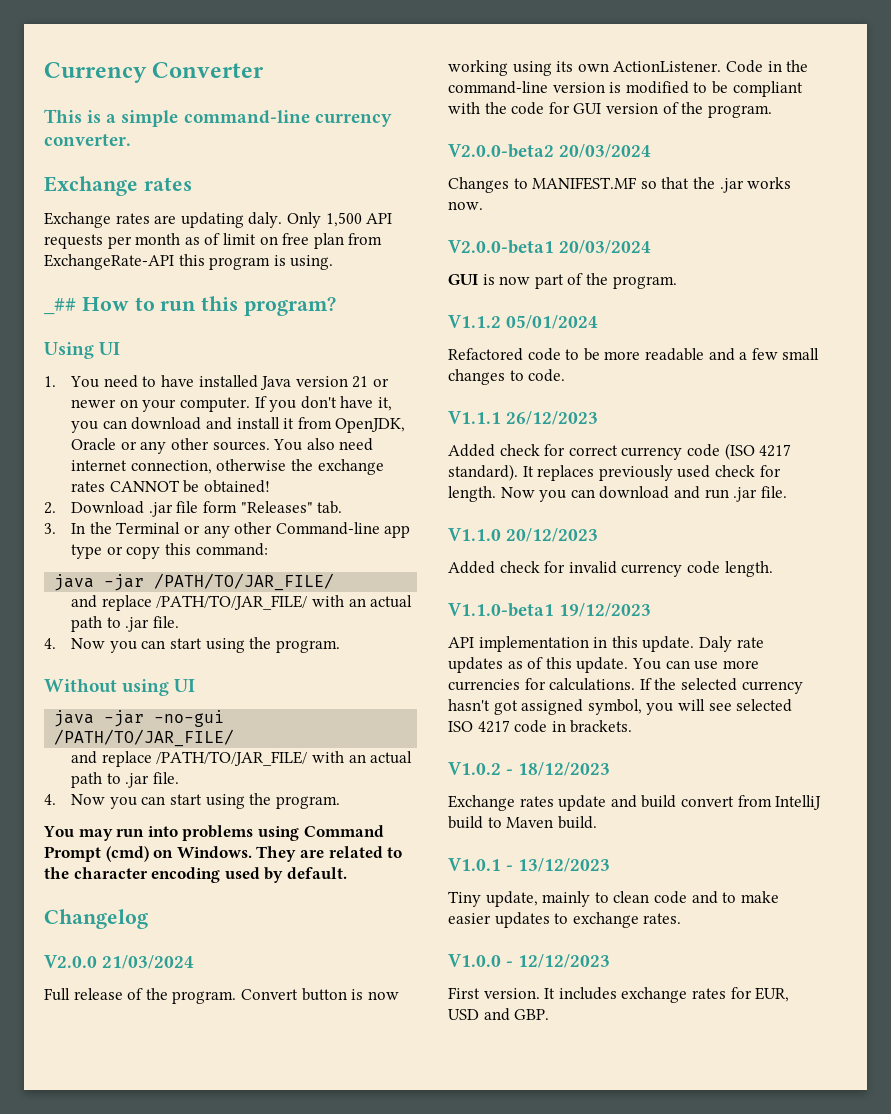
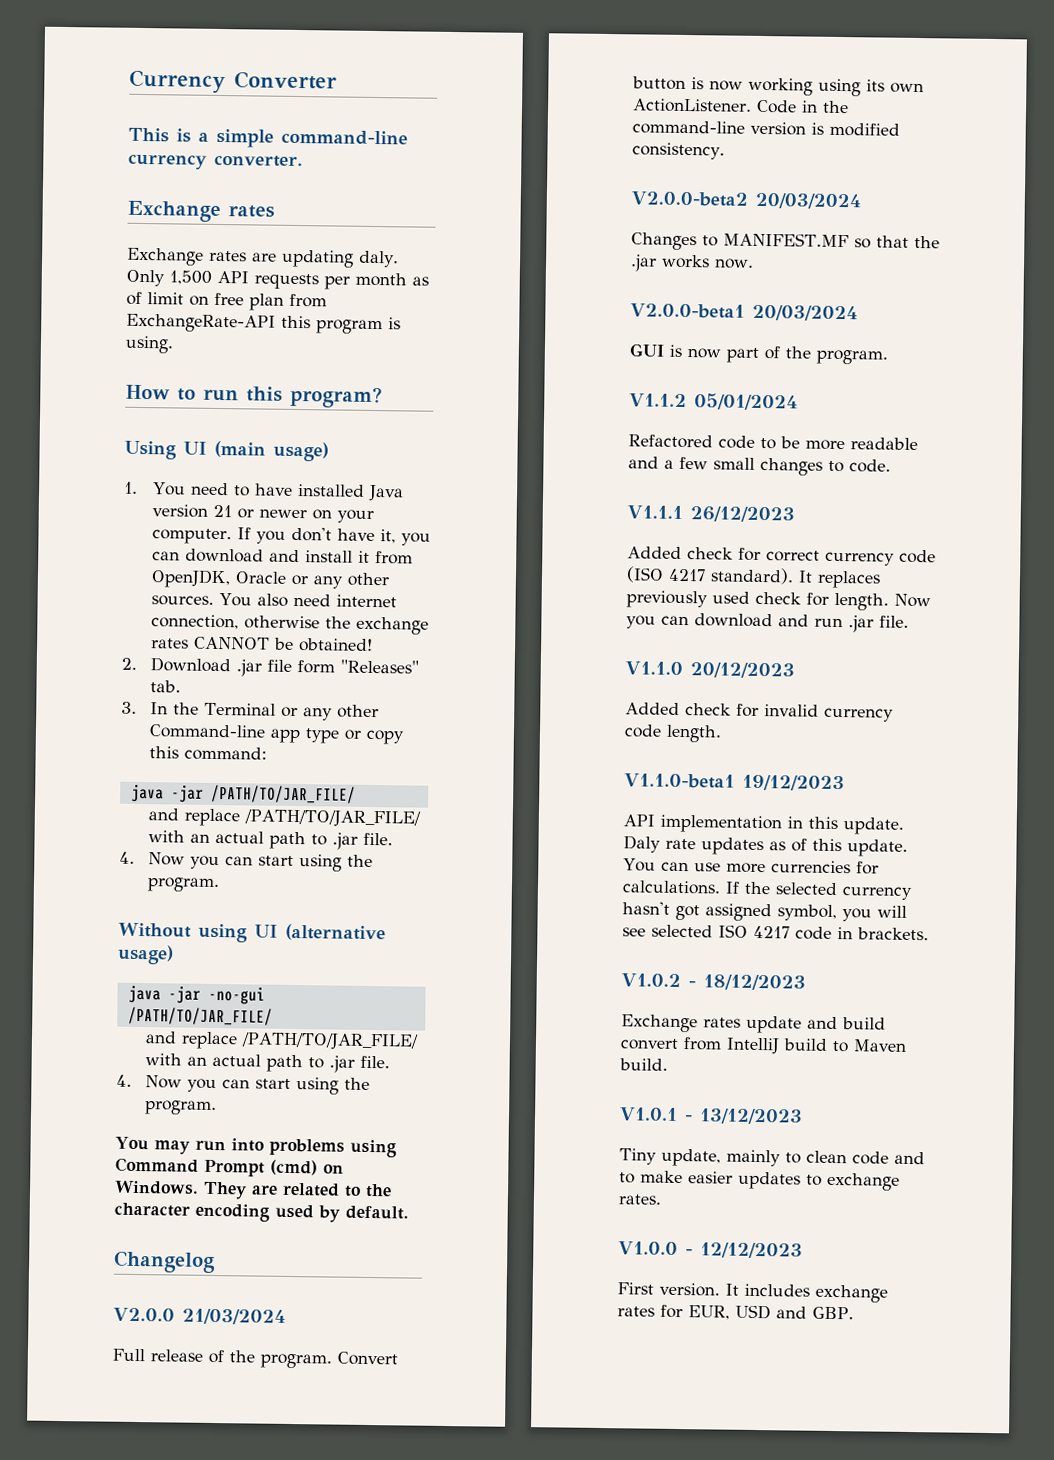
[44,298,76,315] _## -> (174, 344) none
(121, 348) none -> [214,440,329,462] (main usage)
(196, 685) none -> [285,923,386,942] [117,944,174,965] (alternative usage)
[693,81,803,97] [448,102,772,118] to be compliant with the code for GUI version of the program. -> [632,142,725,160] consistency.

